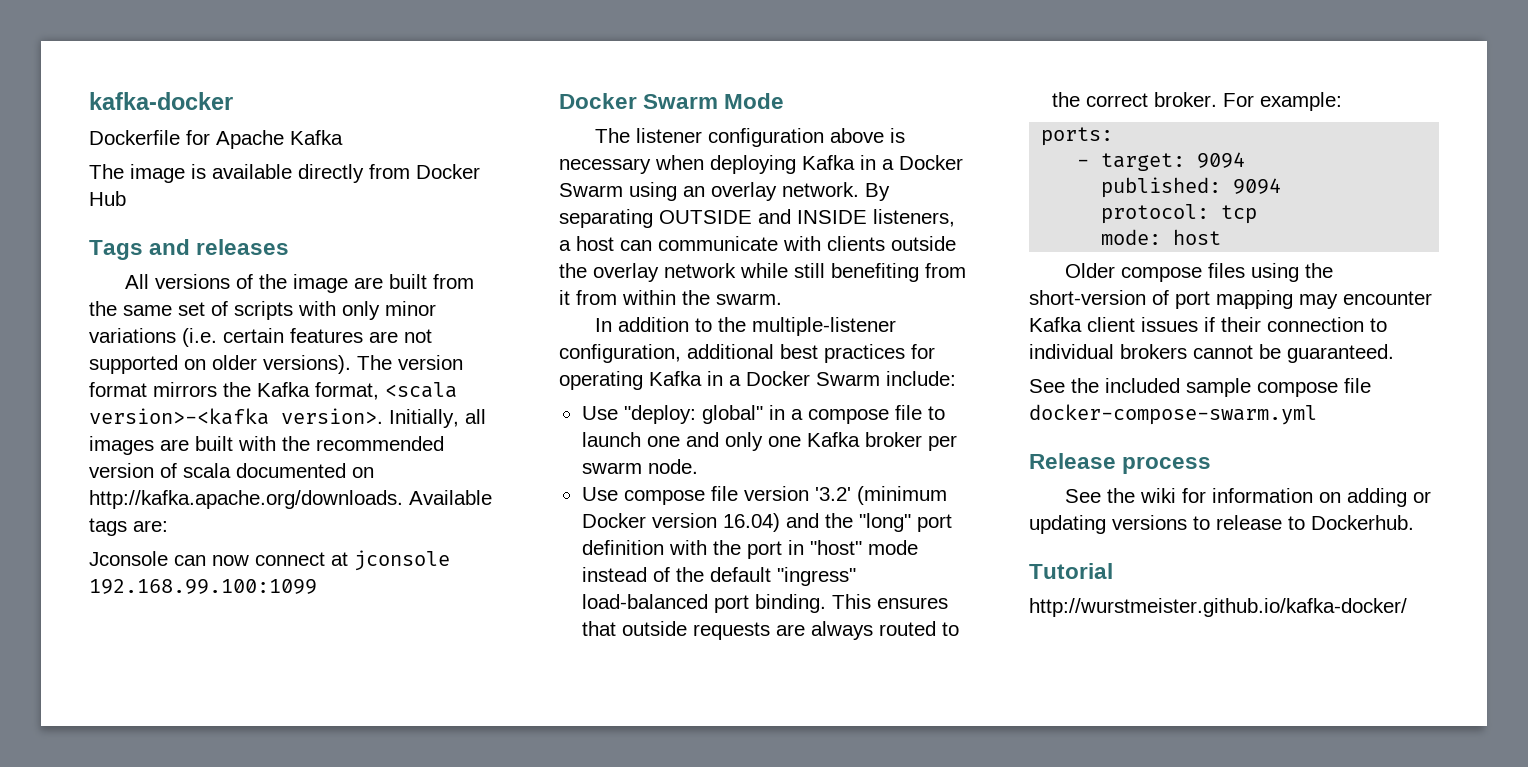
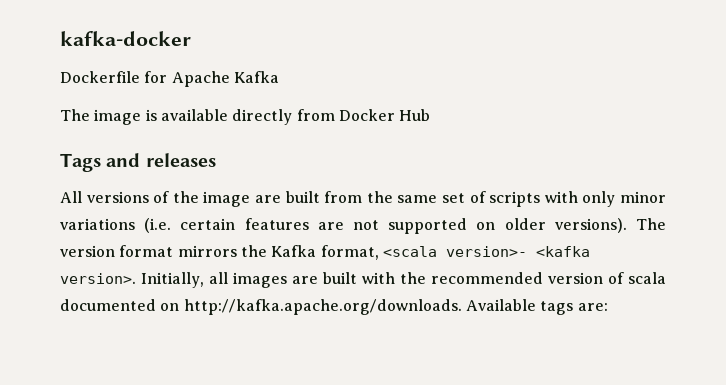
[89,408,269,425] version>-<kafka -> [445,246,590,257] version>- <kafka
[89,550,450,571] [89,579,317,594] [559,93,785,109] [594,128,905,147] [559,155,963,174] [559,182,890,201] [559,209,955,228] [559,236,956,251] [559,263,966,282] [559,290,782,305] [594,317,896,336] [559,344,935,363] [559,371,956,390] [581,405,945,424] [581,432,957,451] [581,459,698,474] [581,486,947,505] [581,513,952,532] [581,540,918,559] [581,567,856,586] [581,594,948,613] [581,621,959,640] [1051,92,1342,111] [1041,127,1114,146] [1077,152,1246,171] [1101,177,1282,198] [1101,204,1258,224] [1101,229,1222,245] [1064,263,1333,282] [1029,290,1432,309] [1029,317,1387,332] [1029,344,1394,363] [1029,378,1371,397] [1029,404,1317,425] [1029,453,1212,474] [1064,488,1431,507] [1029,515,1414,534] [1029,563,1113,579] [1029,598,1407,617] // Jconsole can now connect at jconsole 192.168.99.100:1099 // Docker Swarm Mode // The listener configuration above is necessary when deploying Kafka in a Docker Swarm using an overlay network. By separating OUTSIDE and INSIDE listeners, a host can communicate with clients outside the overlay network while still benefiting from it from within the swarm. // In addition to the multiple-listener configuration, additional best practices for operating Kafka in a Docker Swarm include: // Use "deploy: global" in a compose file to launch one and only one Kafka broker per swarm node. // Use compose file version '3.2' (minimum Docker version 16.04) and the "long" port definition with the port in "host" mode instead of the default "ingress" load-balanced port binding. This ensures that outside requests are always routed to the correct broker. For example: // ports: // - target: 9094 // published: 9094 // protocol: tcp // mode: host // Older compose files using the short-version of port mapping may encounter Kafka client issues if their connection to individual brokers cannot be guaranteed. // See the included sample compose file docker-compose-swarm.yml // Release process // See the wiki for information on adding or updating versions to release to Dockerhub. // Tutorial // http://wurstmeister.github.io/kafka-docker/ -> (608, 307) none

